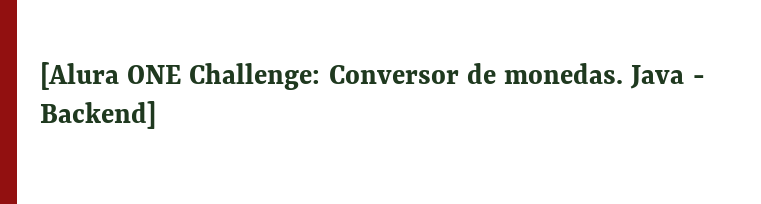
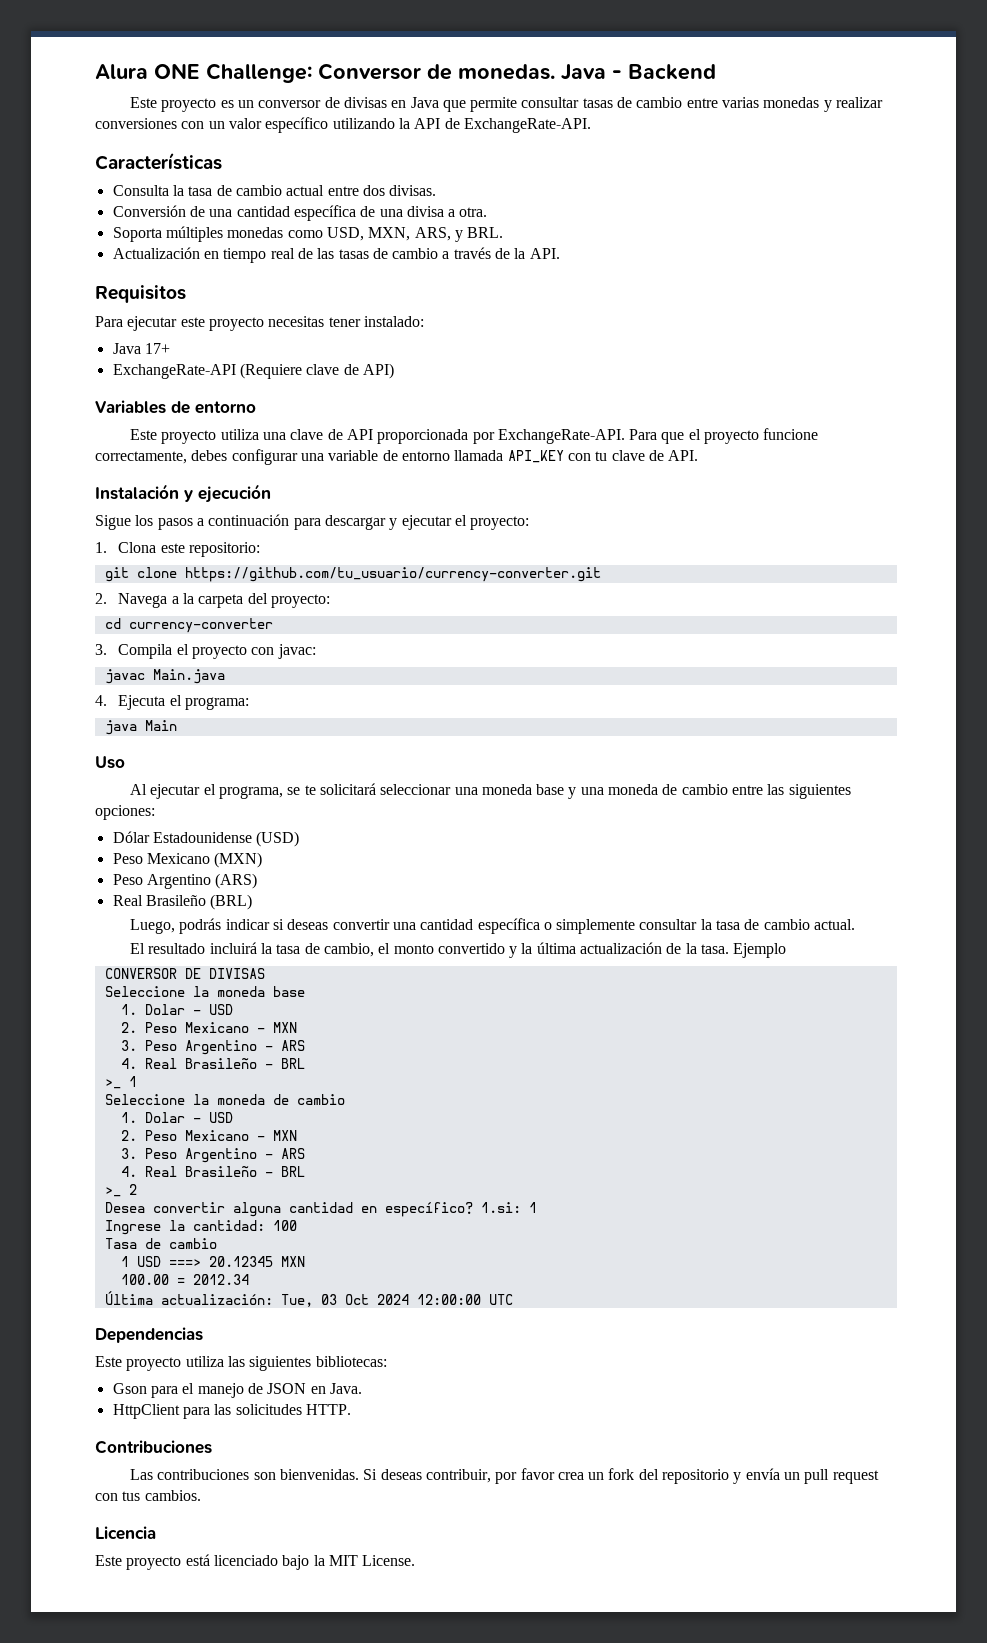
[40,62,119,90] [Alura -> [95,64,148,79] Alura
[40,101,156,129] Backend] -> [628,64,716,80] [129,97,884,112] [95,117,591,133] [95,152,222,170] [112,185,437,196] [112,205,488,221] [112,226,504,242] [112,247,560,263] [95,285,186,303] [95,316,424,331] [112,343,170,354] [112,363,394,379] [95,400,256,414] [129,428,819,444] [95,449,699,465] [95,484,271,503] [95,514,530,530] [95,542,260,557] [104,567,601,582] [95,593,330,608] [104,618,273,633] [95,644,316,659] [104,669,225,684] [95,695,249,710] [104,720,177,735] [95,756,125,769] [129,783,851,799] [95,805,155,820] [112,831,300,847] [112,852,263,868] [112,873,258,889] [112,894,253,910] [129,918,856,934] [129,942,787,958] [104,968,265,979] [104,986,305,997] [120,1004,233,1015] [120,1022,297,1033] [120,1040,305,1055] [120,1058,305,1069] [104,1076,137,1089] [104,1094,345,1105] [120,1112,233,1123] [120,1130,297,1141] [120,1148,305,1163] [120,1166,305,1177] [104,1184,137,1197] [104,1202,537,1217] [104,1220,297,1235] [104,1238,217,1249] [120,1256,305,1267] [120,1274,249,1285] [104,1291,513,1307] [95,1327,203,1343] [95,1356,387,1371] [112,1383,362,1398] [112,1404,351,1419] [95,1440,212,1454] [129,1468,879,1484] [95,1490,201,1501] [95,1526,156,1540] [95,1554,416,1570] Backend // Este proyecto es un conversor de divisas en Java que permite consultar tasas de cambio entre varias monedas y realizar conversiones con un valor específico utilizando la API de ExchangeRate-API. // Características // Consulta la tasa de cambio actual entre dos divisas. // Conversión de una cantidad específica de una divisa a otra. // Soporta múltiples monedas como USD, MXN, ARS, y BRL. // Actualización en tiempo real de las tasas de cambio a través de la API. // Requisitos // Para ejecutar este proyecto necesitas tener instalado: // Java 17+ // ExchangeRate-API (Requiere clave de API) // Variables de entorno // Este proyecto utiliza una clave de API proporcionada por ExchangeRate-API. Para que el proyecto funcione correctamente, debes configurar una variable de entorno llamada API_KEY con tu clave de API. // Instalación y ejecución // Sigue los pasos a continuación para descargar y ejecutar el proyecto: // 1. Clona este repositorio: // git clone https://github.com/tu_usuario/currency-converter.git // 2. Navega a la carpeta del proyecto: // cd currency-converter // 3. Compila el proyecto con javac: // javac Main.java // 4. Ejecuta el programa: // java Main // Uso // Al ejecutar el programa, se te solicitará seleccionar una moneda base y una moneda de cambio entre las siguientes opciones: // Dólar Estadounidense (USD) // Peso Mexicano (MXN) // Peso Argentino (ARS) // Real Brasileño (BRL) // Luego, podrás indicar si deseas convertir una cantidad específica o simplemente consultar la tasa de cambio actual. // El resultado incluirá la tasa de cambio, el monto convertido y la última actualización de la tasa. Ejemplo // CONVERSOR DE DIVISAS // Seleccione la moneda base // 1. Dolar - USD // 2. Peso Mexicano - MXN // 3. Peso Argentino - ARS // 4. Real Brasileño - BRL // >_ 1 // Seleccione la moneda de cambio // 1. Dolar - USD // 2. Peso Mexicano - MXN // 3. Peso Argentino - ARS // 4. Real Brasileño - BRL // >_ 2 // Desea convertir alguna cantidad en específico? 1.si: 1 // Ingrese la cantidad: 100 // Tasa de cambio // 1 USD ===> 20.12345 MXN // 100.00 = 2012.34 // Última actualización: Tue, 03 Oct 2024 12:00:00 UTC // Dependencias // Este proyecto utiliza las siguientes bibliotecas: // Gson para el manejo de JSON en Java. // HttpClient para las solicitudes HTTP. // Contribuciones // Las contribuciones son bienvenidas. Si deseas contribuir, por favor crea un fork del repositorio y envía un pull request con tus cambios. // Licencia // Este proyecto está licenciado bajo la MIT License.

